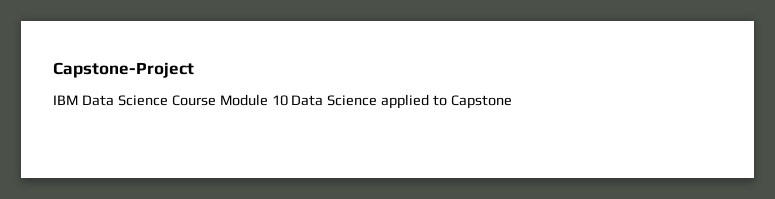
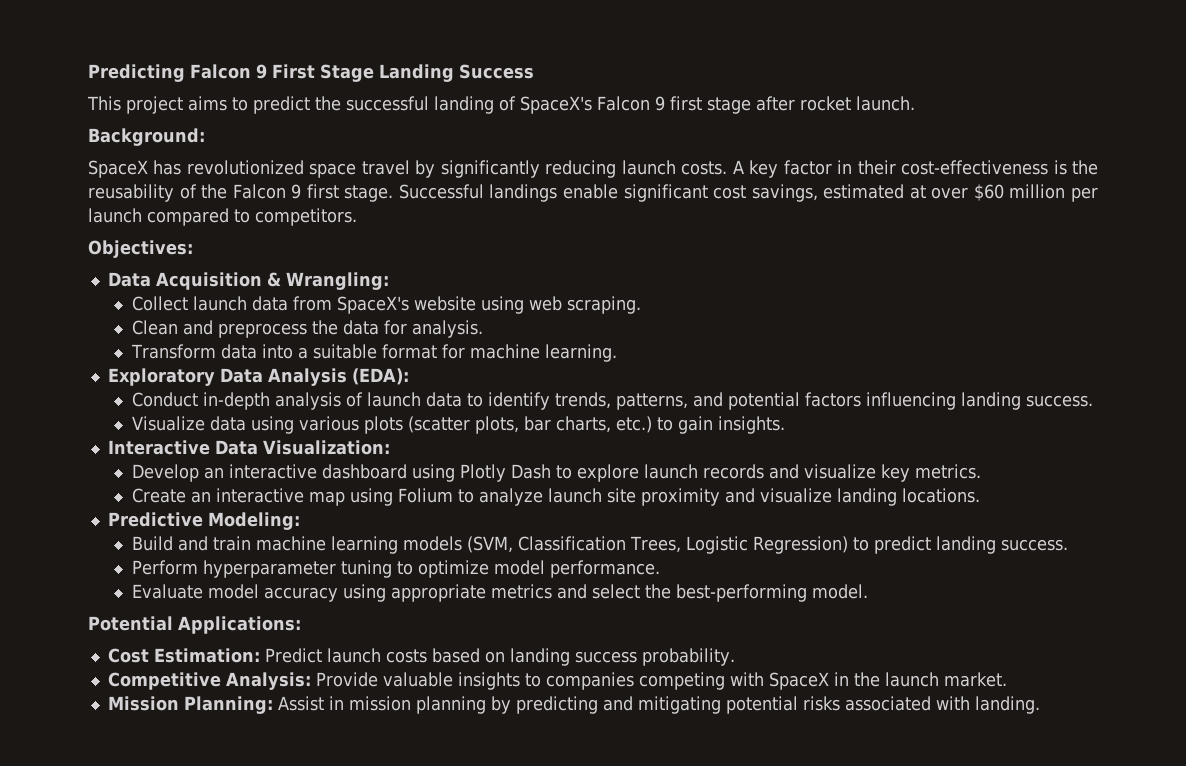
[53,62,194,78] [53,94,513,109] Capstone-Project // IBM Data Science Course Module 10 Data Science applied to Capstone -> [88,64,534,82] [87,96,915,114] [88,128,205,146] [88,160,1099,178] [88,184,1098,202] [88,208,357,226] [88,240,193,258] [107,272,389,290] [131,296,641,314] [131,320,483,338] [130,344,617,362] [107,368,409,386] [131,392,1093,410] [131,416,785,434] [107,440,390,455] [131,464,981,482] [131,488,980,506] [107,512,300,530] [131,536,1068,554] [131,560,660,578] [131,584,868,602] [88,616,301,634] [107,648,735,666] [107,672,1007,690] [107,696,1040,714] Predicting Falcon 9 First Stage Landing Success // This project aims to predict the successful landing of SpaceX's Falcon 9 first stage after rocket launch. // Background: // SpaceX has revolutionized space travel by significantly reducing launch costs. A key factor in their cost-effectiveness is the reusability of the Falcon 9 first stage. Successful landings enable significant cost savings, estimated at over $60 million per launch compared to competitors. // Objectives: // Data Acquisition & Wrangling: // Collect launch data from SpaceX's website using web scraping. // Clean and preprocess the data for analysis. // Transform data into a suitable format for machine learning. // Exploratory Data Analysis (EDA): // Conduct in-depth analysis of launch data to identify trends, patterns, and potential factors influencing landing success. // Visualize data using various plots (scatter plots, bar charts, etc.) to gain insights. // Interactive Data Visualization: // Develop an interactive dashboard using Plotly Dash to explore launch records and visualize key metrics. // Create an interactive map using Folium to analyze launch site proximity and visualize landing locations. // Predictive Modeling: // Build and train machine learning models (SVM, Classification Trees, Logistic Regression) to predict landing success. // Perform hyperparameter tuning to optimize model performance. // Evaluate model accuracy using appropriate metrics and select the best-performing model. // Potential Applications: // Cost Estimation: Predict launch costs based on landing success probability. // Competitive Analysis: Provide valuable insights to companies competing with SpaceX in the launch market. // Mission Planning: Assist in mission planning by predicting and mitigating potential risks associated with landing.

